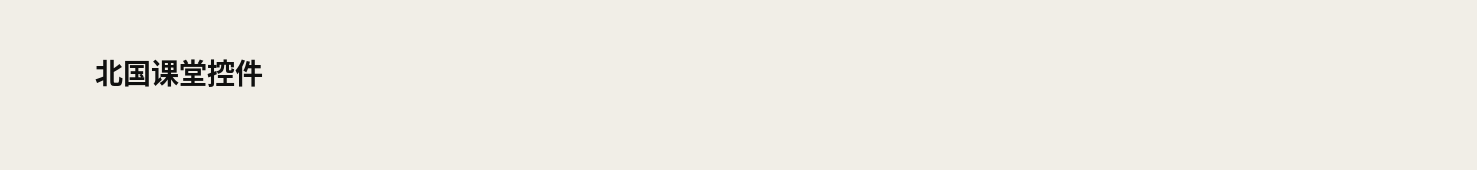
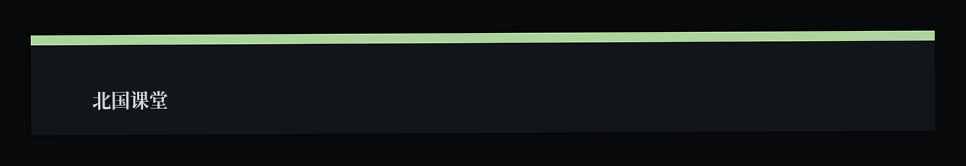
[207,59,263,87] 控件 -> (169, 99) none

